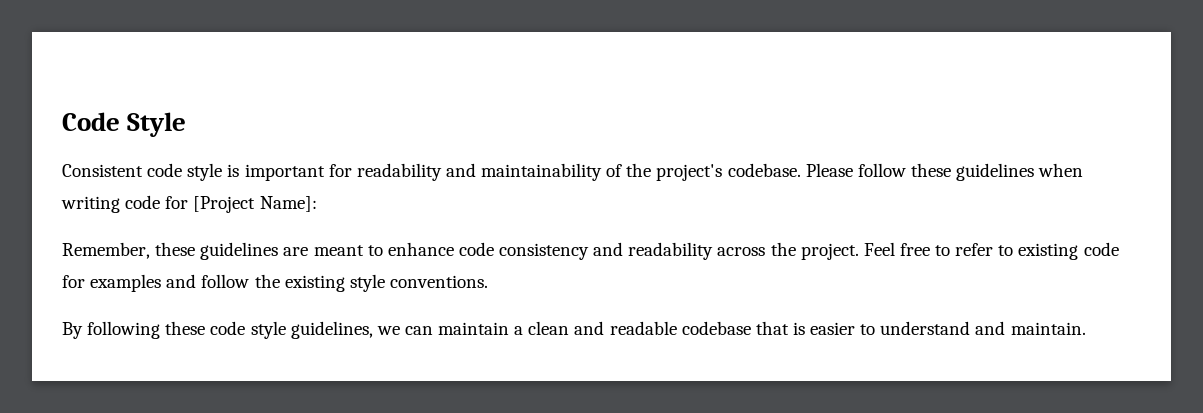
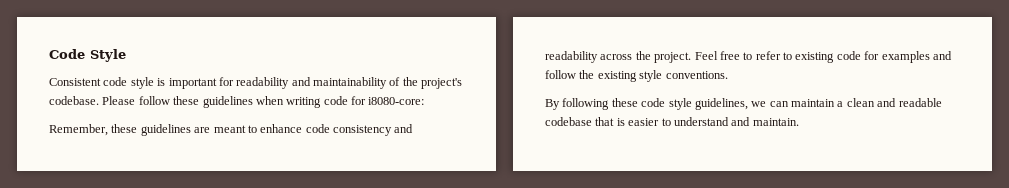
[193,196,317,213] [Project Name]: -> [368,97,425,105] i8080-core:

